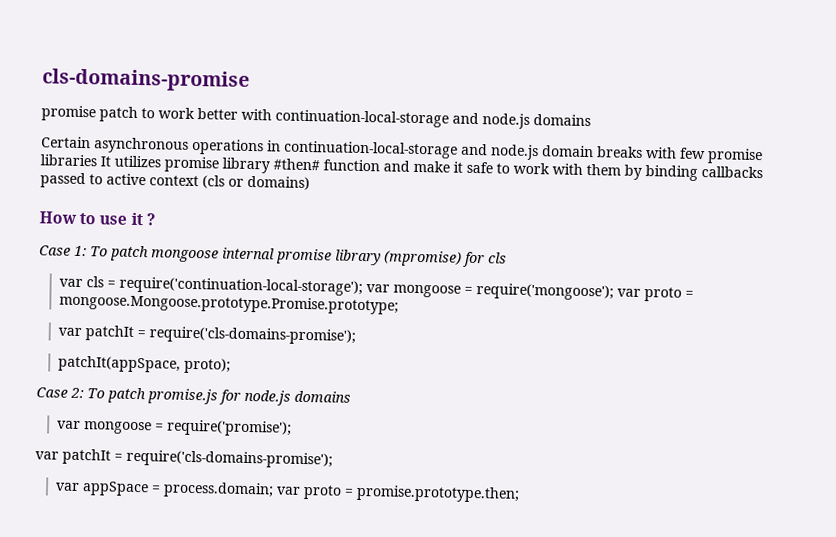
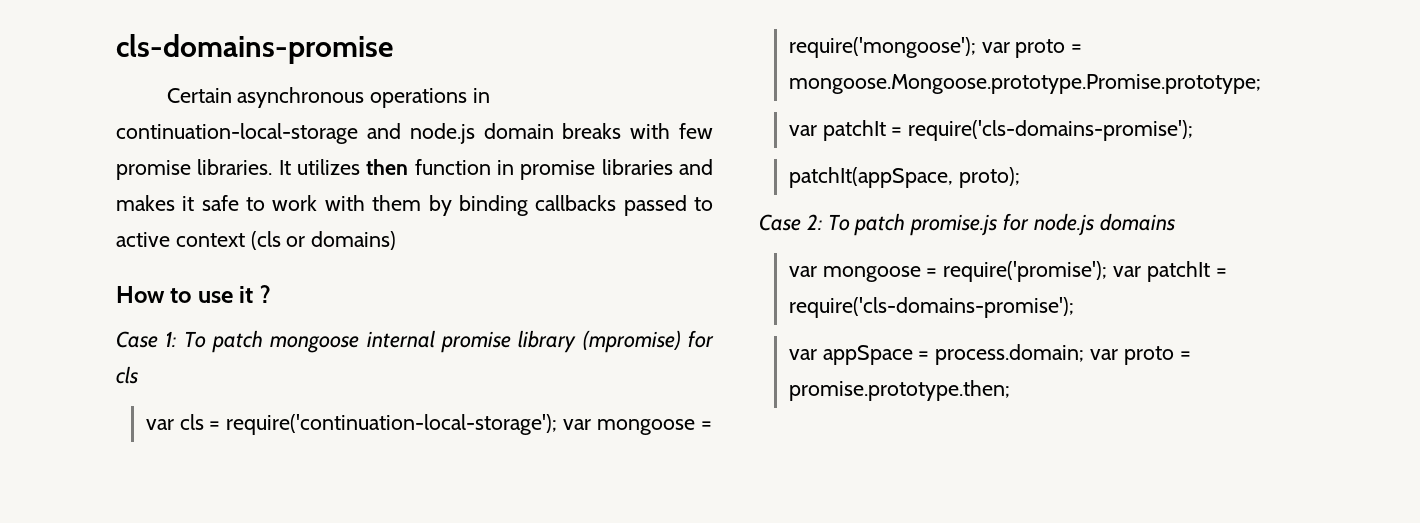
[41,105,591,129] // promise patch to work better with continuation-local-storage and node.js domains -> (393, 49) none
[40,154,97,167] libraries -> [197,159,273,175] libraries.
[164,156,450,174] promise library #then# function and make -> [366,159,713,180] [116,195,175,211] then function in promise libraries and makes
(293, 428) // -> (1108, 271) none

